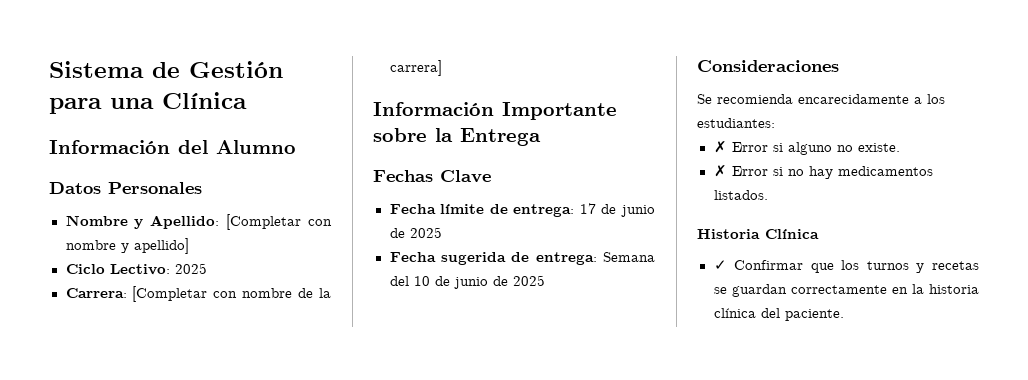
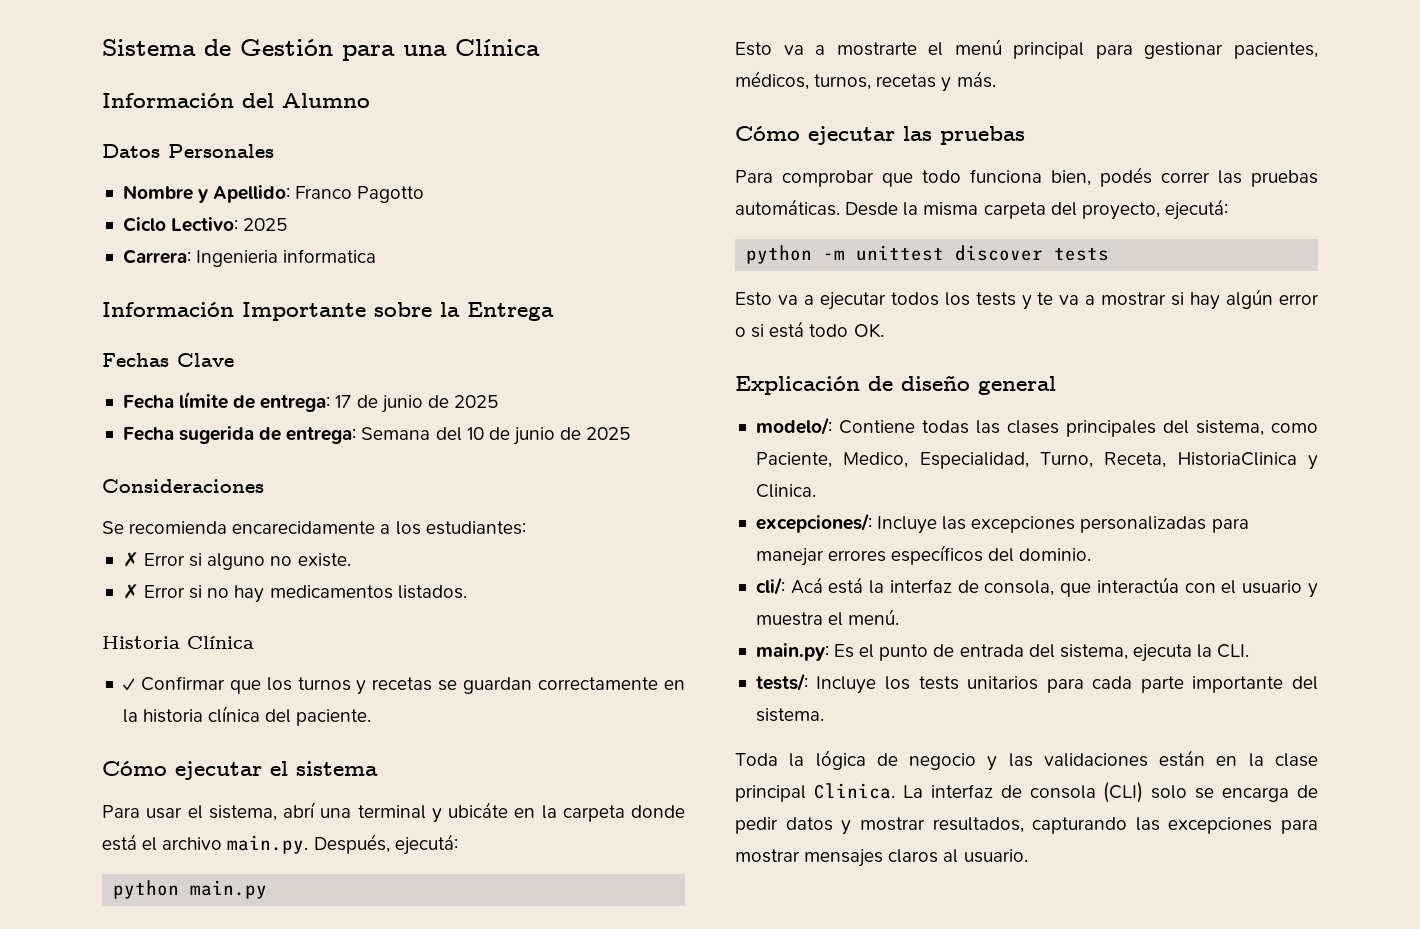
[226,214,332,230] [65,238,189,254] [Completar con nombre y apellido] -> [295,186,425,203] Franco Pagotto
[132,286,331,302] [389,60,442,76] [Completar con nombre de la carrera] -> [196,249,377,267] Ingenieria informatica
(844, 315) none -> [102,761,378,780] [102,802,685,823] [102,834,458,855] [113,880,268,899] [735,39,1318,59] [735,71,996,92] [735,126,1025,145] [735,167,1318,187] [735,199,1228,220] [746,245,1110,264] [735,289,1319,310] [735,321,884,338] [735,375,1056,395] [755,417,1318,437] [755,452,1318,470] [755,484,816,498] [755,513,1249,534] [755,545,1092,566] [755,577,1318,598] [755,609,900,626] [755,643,1250,662] [755,673,1318,694] [755,708,824,722] [735,750,1318,771] [735,782,1318,803] [735,817,1318,835] [735,849,1028,867] // Cómo ejecutar el sistema // Para usar el sistema, abrí una terminal y ubicáte en la carpeta donde está el archivo main.py. Después, ejecutá: // python main.py // Esto va a mostrarte el menú principal para gestionar pacientes, médicos, turnos, recetas y más. // Cómo ejecutar las pruebas // Para comprobar que todo funciona bien, podés correr las pruebas automáticas. Desde la misma carpeta del proyecto, ejecutá: // python -m unittest discover tests // Esto va a ejecutar todos los tests y te va a mostrar si hay algún error o si está todo OK. // Explicación de diseño general // modelo/: Contiene todas las clases principales del sistema, como Paciente, Medico, Especialidad, Turno, Receta, HistoriaClinica y Clinica. // excepciones/: Incluye las excepciones personalizadas para manejar errores específicos del dominio. // cli/: Acá está la interfaz de consola, que interactúa con el usuario y muestra el menú. // main.py: Es el punto de entrada del sistema, ejecuta la CLI. // tests/: Incluye los tests unitarios para cada parte importante del sistema. // Toda la lógica de negocio y las validaciones están en la clase principal Clinica. La interfaz de consola (CLI) solo se encarga de pedir datos y mostrar resultados, capturando las excepciones para mostrar mensajes claros al usuario.

